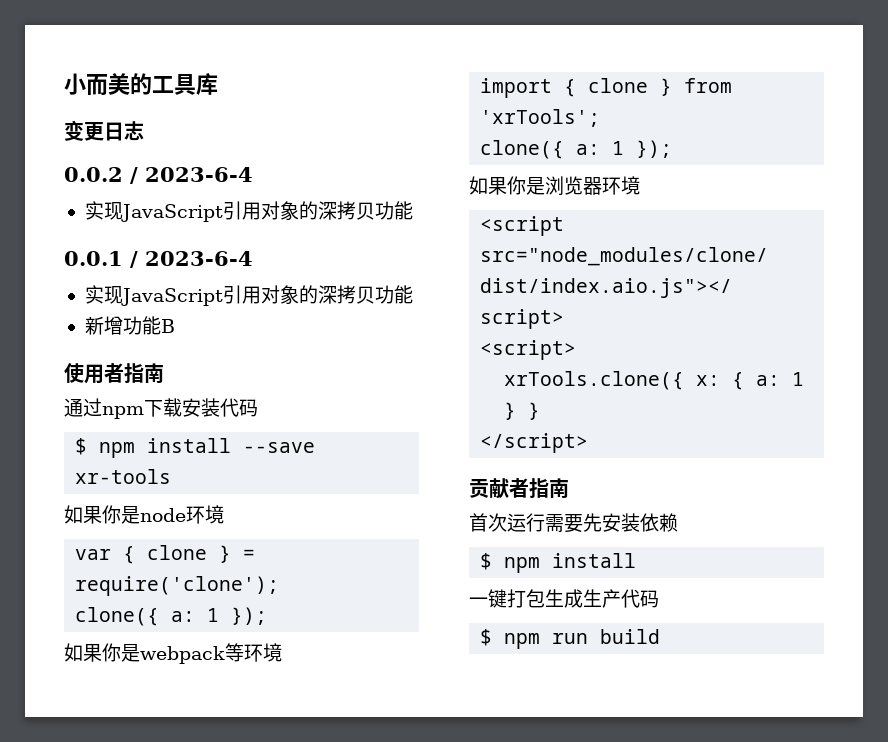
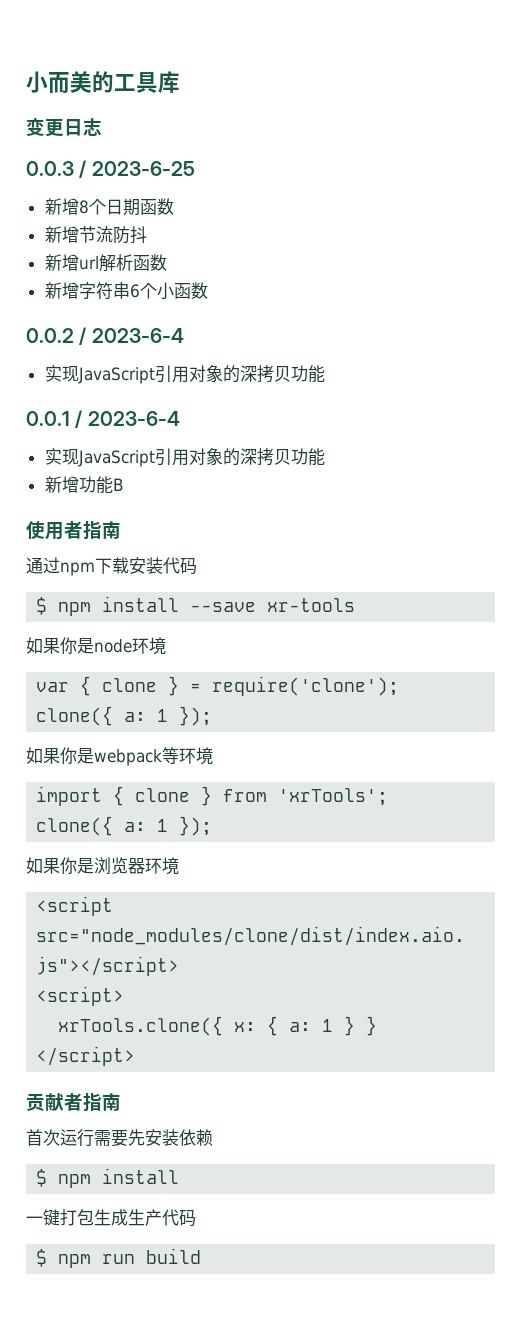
(144, 131) none -> [26,160,195,178] [44,198,174,216] [44,226,147,244] [44,254,167,272] [44,282,208,300] // 0.0.3 / 2023-6-25 // 新增8个日期函数 // 新增节流防抖 // 新增url解析函数 // 新增字符串6个小函数

